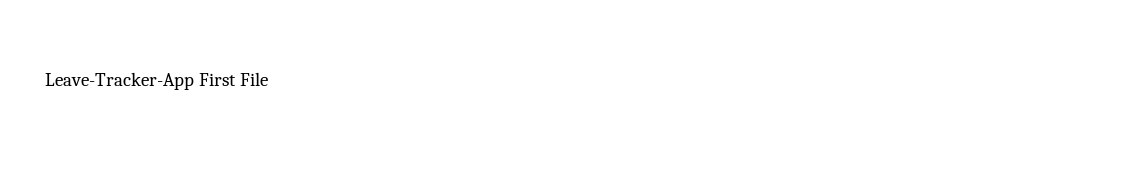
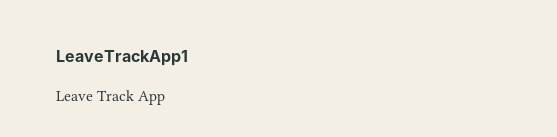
[45,72,269,90] Leave-Tracker-App First File -> [56,50,188,66] [56,90,166,105] LeaveTrackApp1 // Leave Track App

